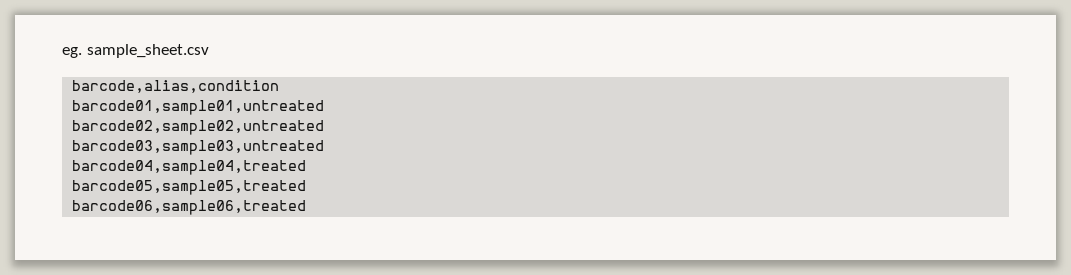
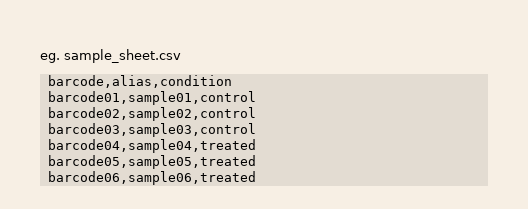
[72,100,325,115] [72,120,325,135] [72,140,325,155] barcode01,sample01,untreated // barcode02,sample02,untreated // barcode03,sample03,untreated -> [47,91,256,105] [47,107,256,121] [47,123,256,137] barcode01,sample01,control // barcode02,sample02,control // barcode03,sample03,control

